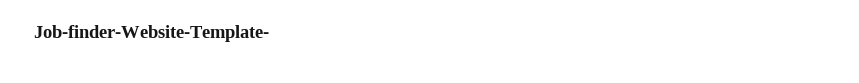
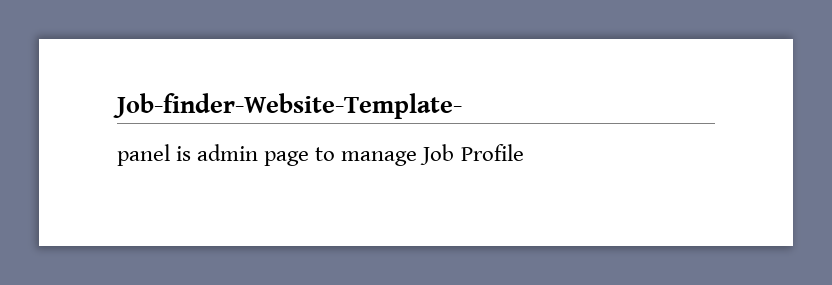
(269, 33) none -> [117,144,524,166] // panel is admin page to manage Job Profile

